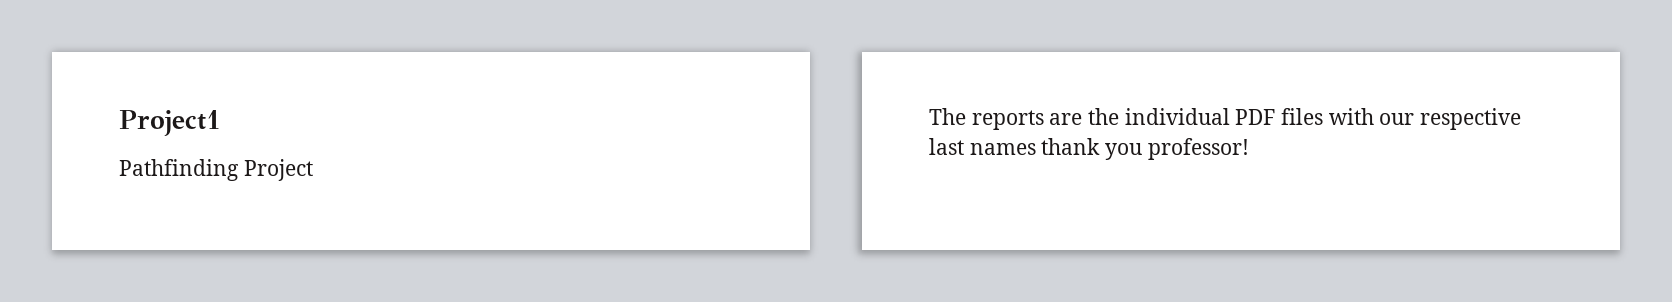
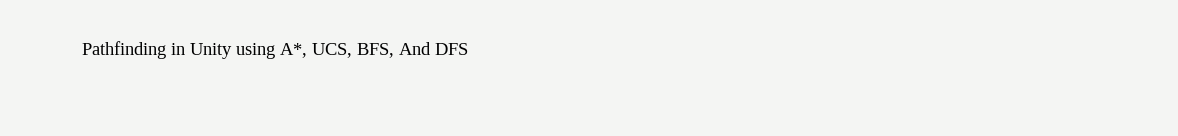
[119,110,221,136] [119,159,313,181] [929,108,1522,130] [929,138,1249,160] Project1 // Pathfinding Project // The reports are the individual PDF files with our respective last names thank you professor! -> [82,41,468,59] Pathfinding in Unity using A*, UCS, BFS, And DFS

